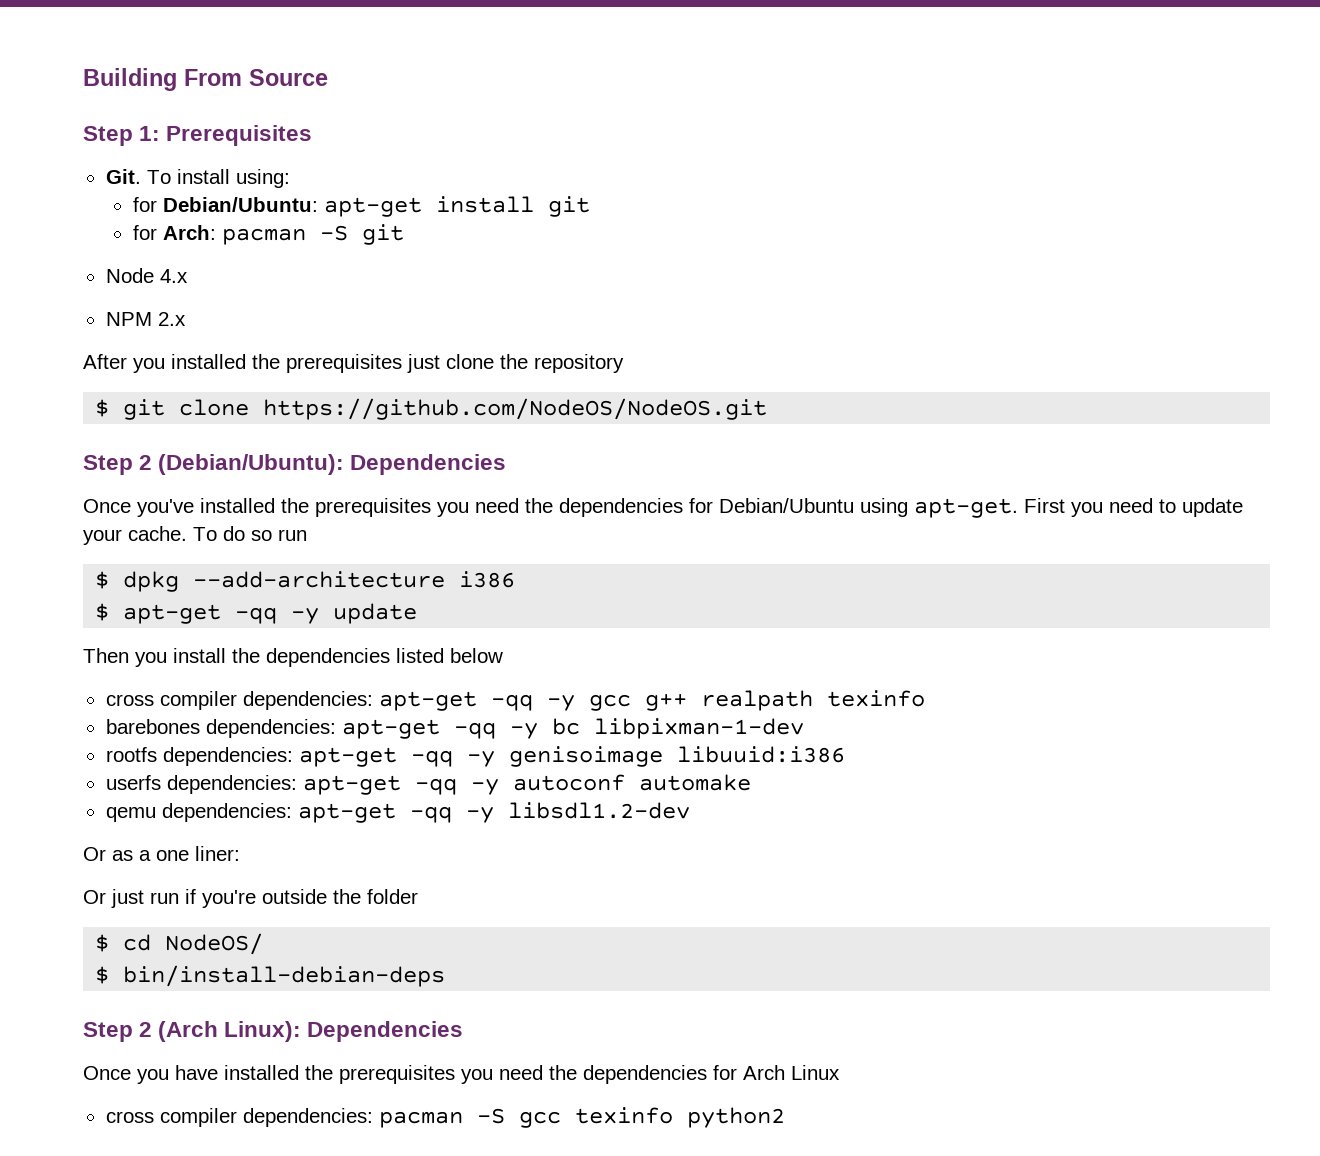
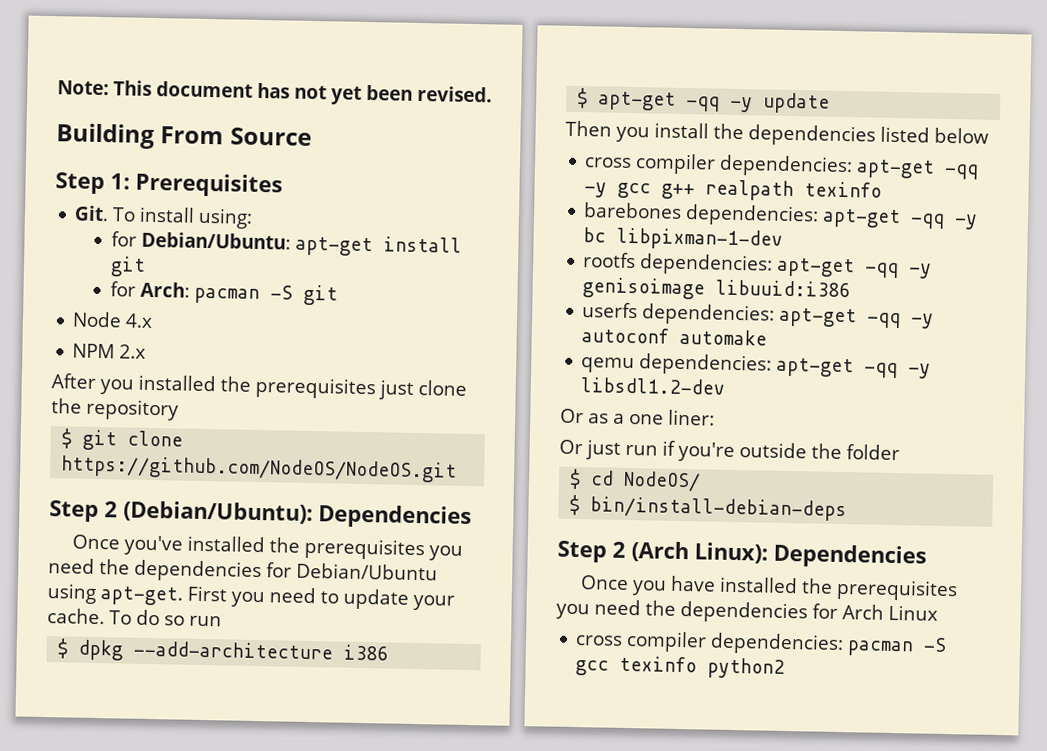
(83, 79) none -> [57,80,492,105] Note: This document has not yet been revised. //

